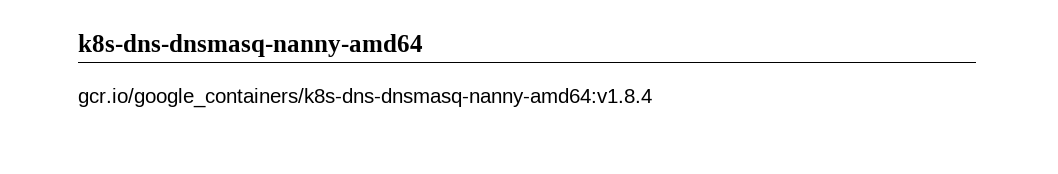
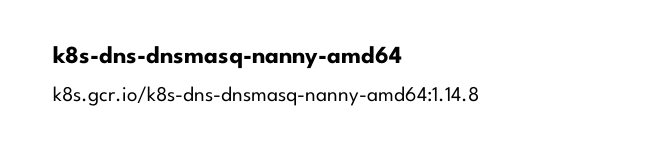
[78,88,652,108] gcr.io/google_containers/k8s-dns-dnsmasq-nanny-amd64:v1.8.4 -> [53,86,479,106] k8s.gcr.io/k8s-dns-dnsmasq-nanny-amd64:1.14.8

